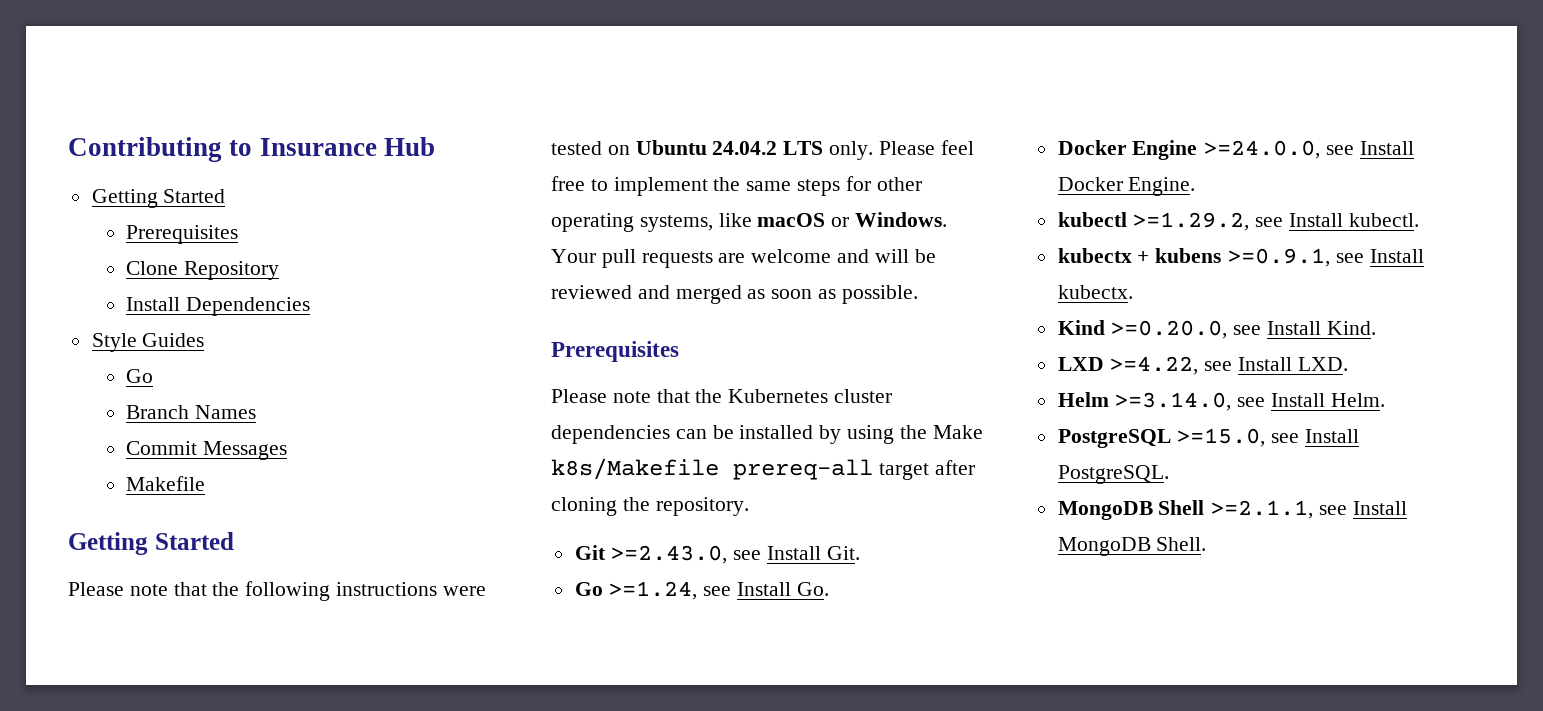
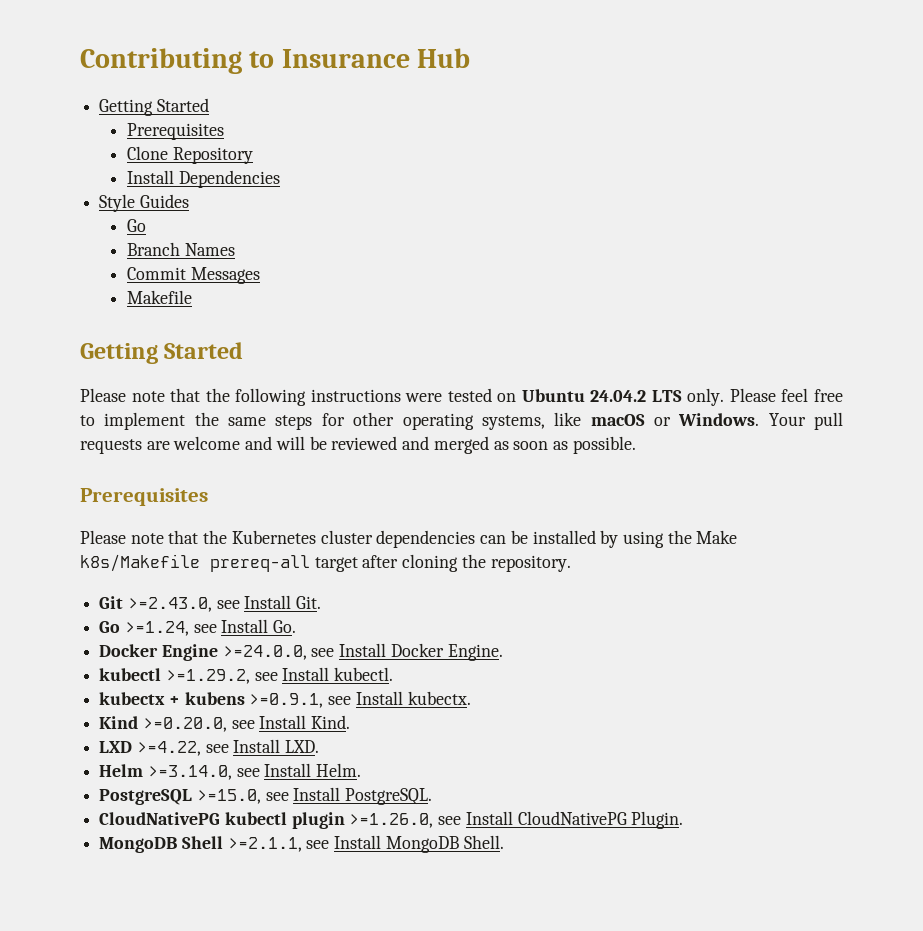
(1169, 474) none -> [99,811,684,829] // CloudNativePG kubectl plugin >=1.26.0, see Install CloudNativePG Plugin.

